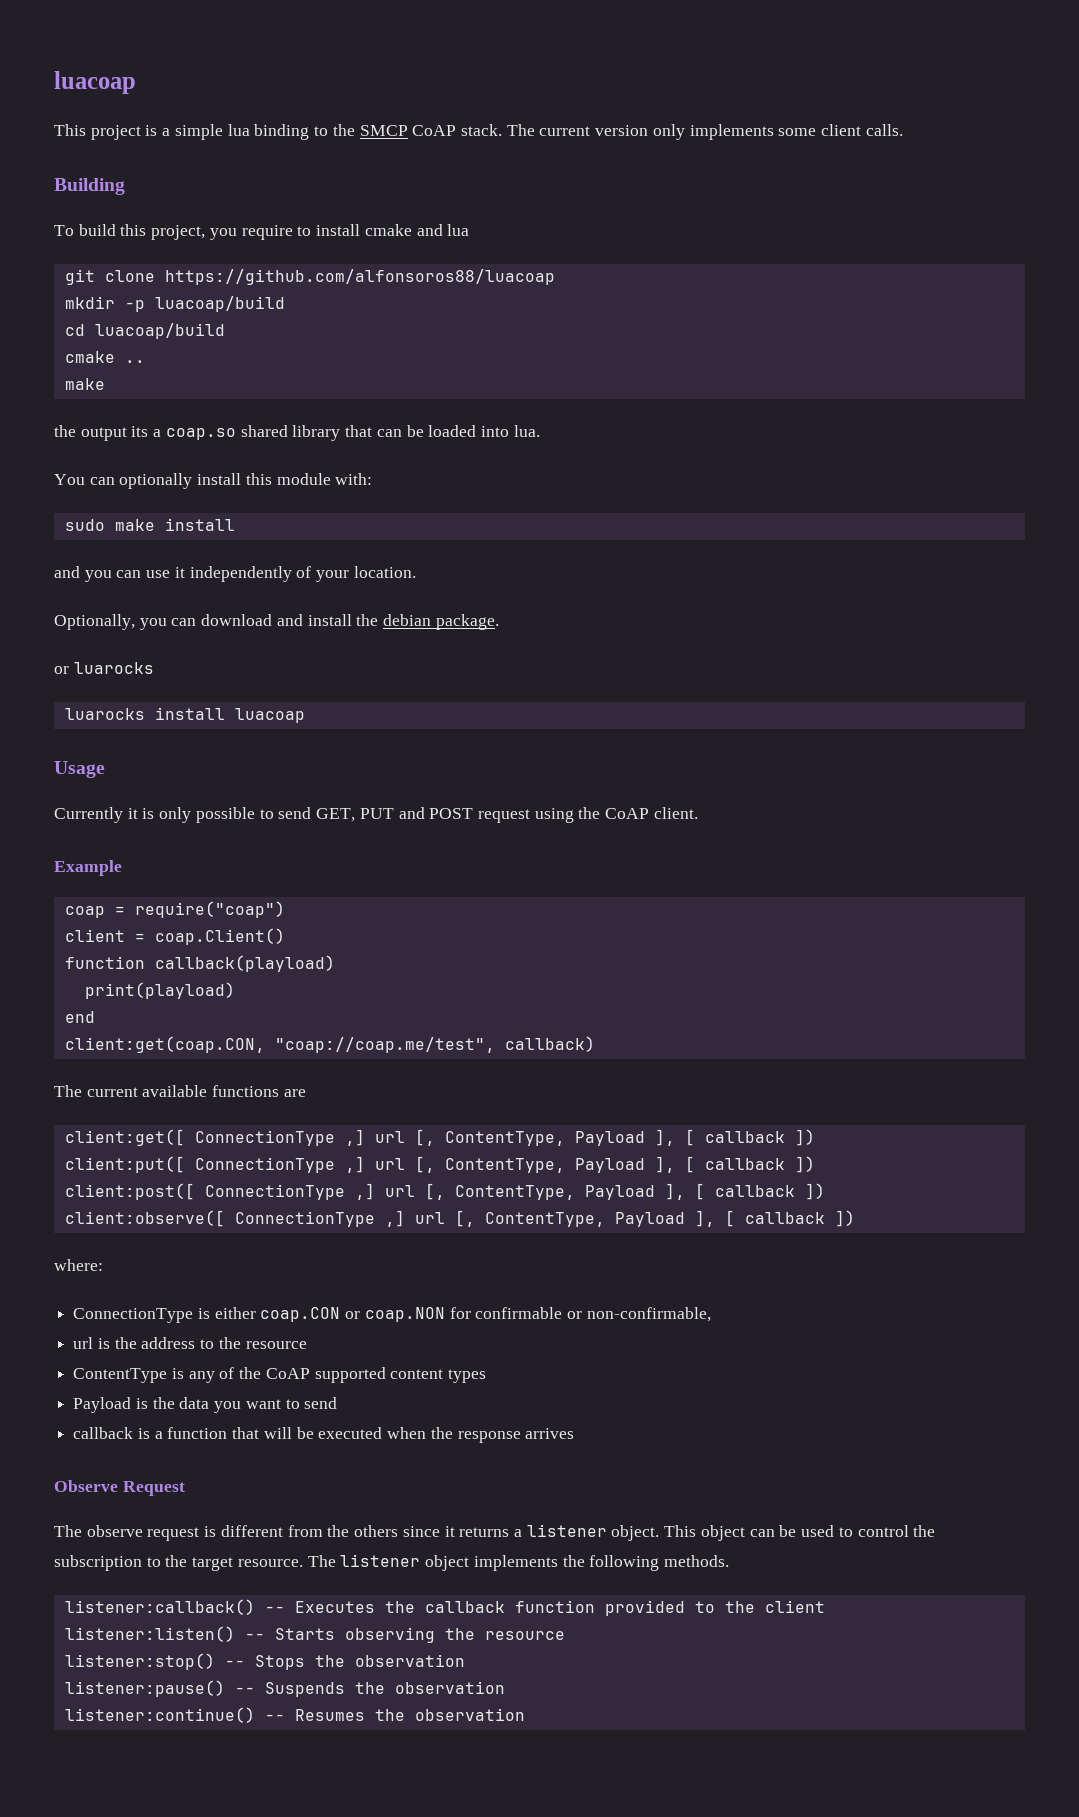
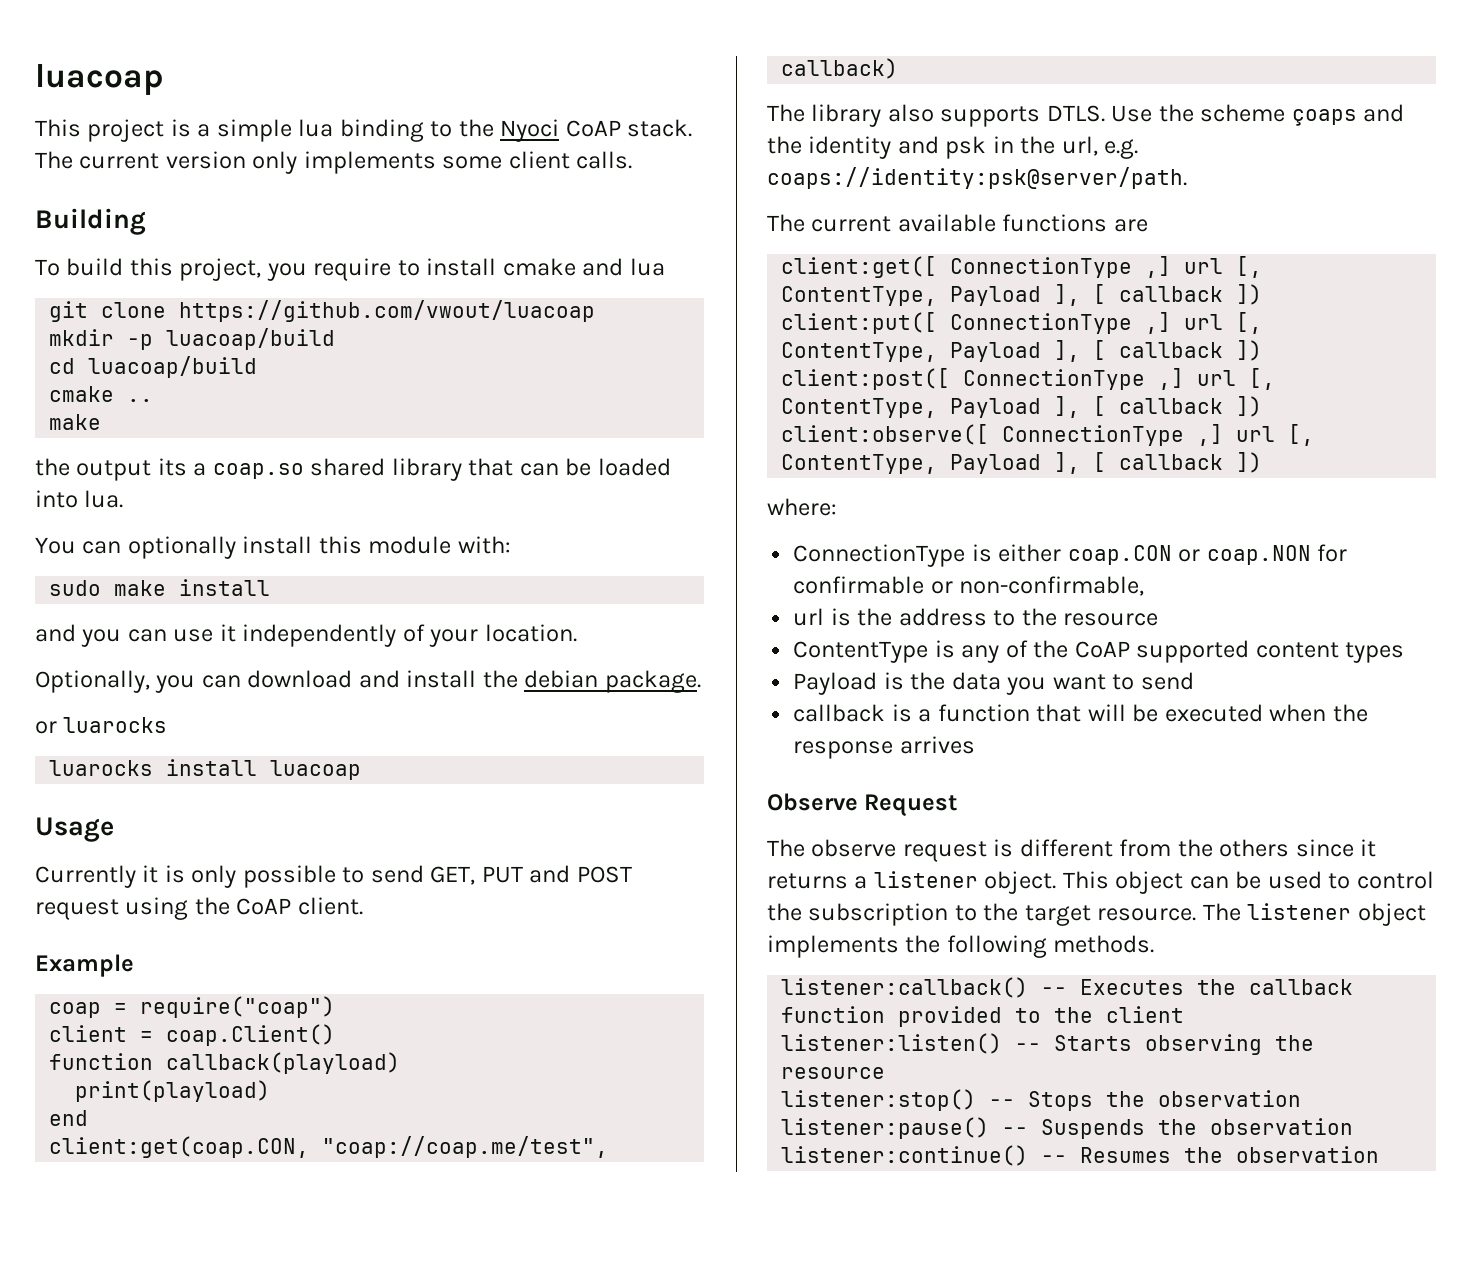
[359,125,408,136] SMCP -> [500,119,560,142] Nyoci
[164,269,555,285] https://github.com/alfonsoros88/luacoap -> [179,300,596,322] https://github.com/vwout/luacoap
(595, 1044) none -> [767,104,1405,127] [767,136,1139,159] [767,167,1187,189] // The library also supports DTLS. Use the scheme çoaps and the identity and psk in the url, e.g. coaps://identity:psk@server/path.

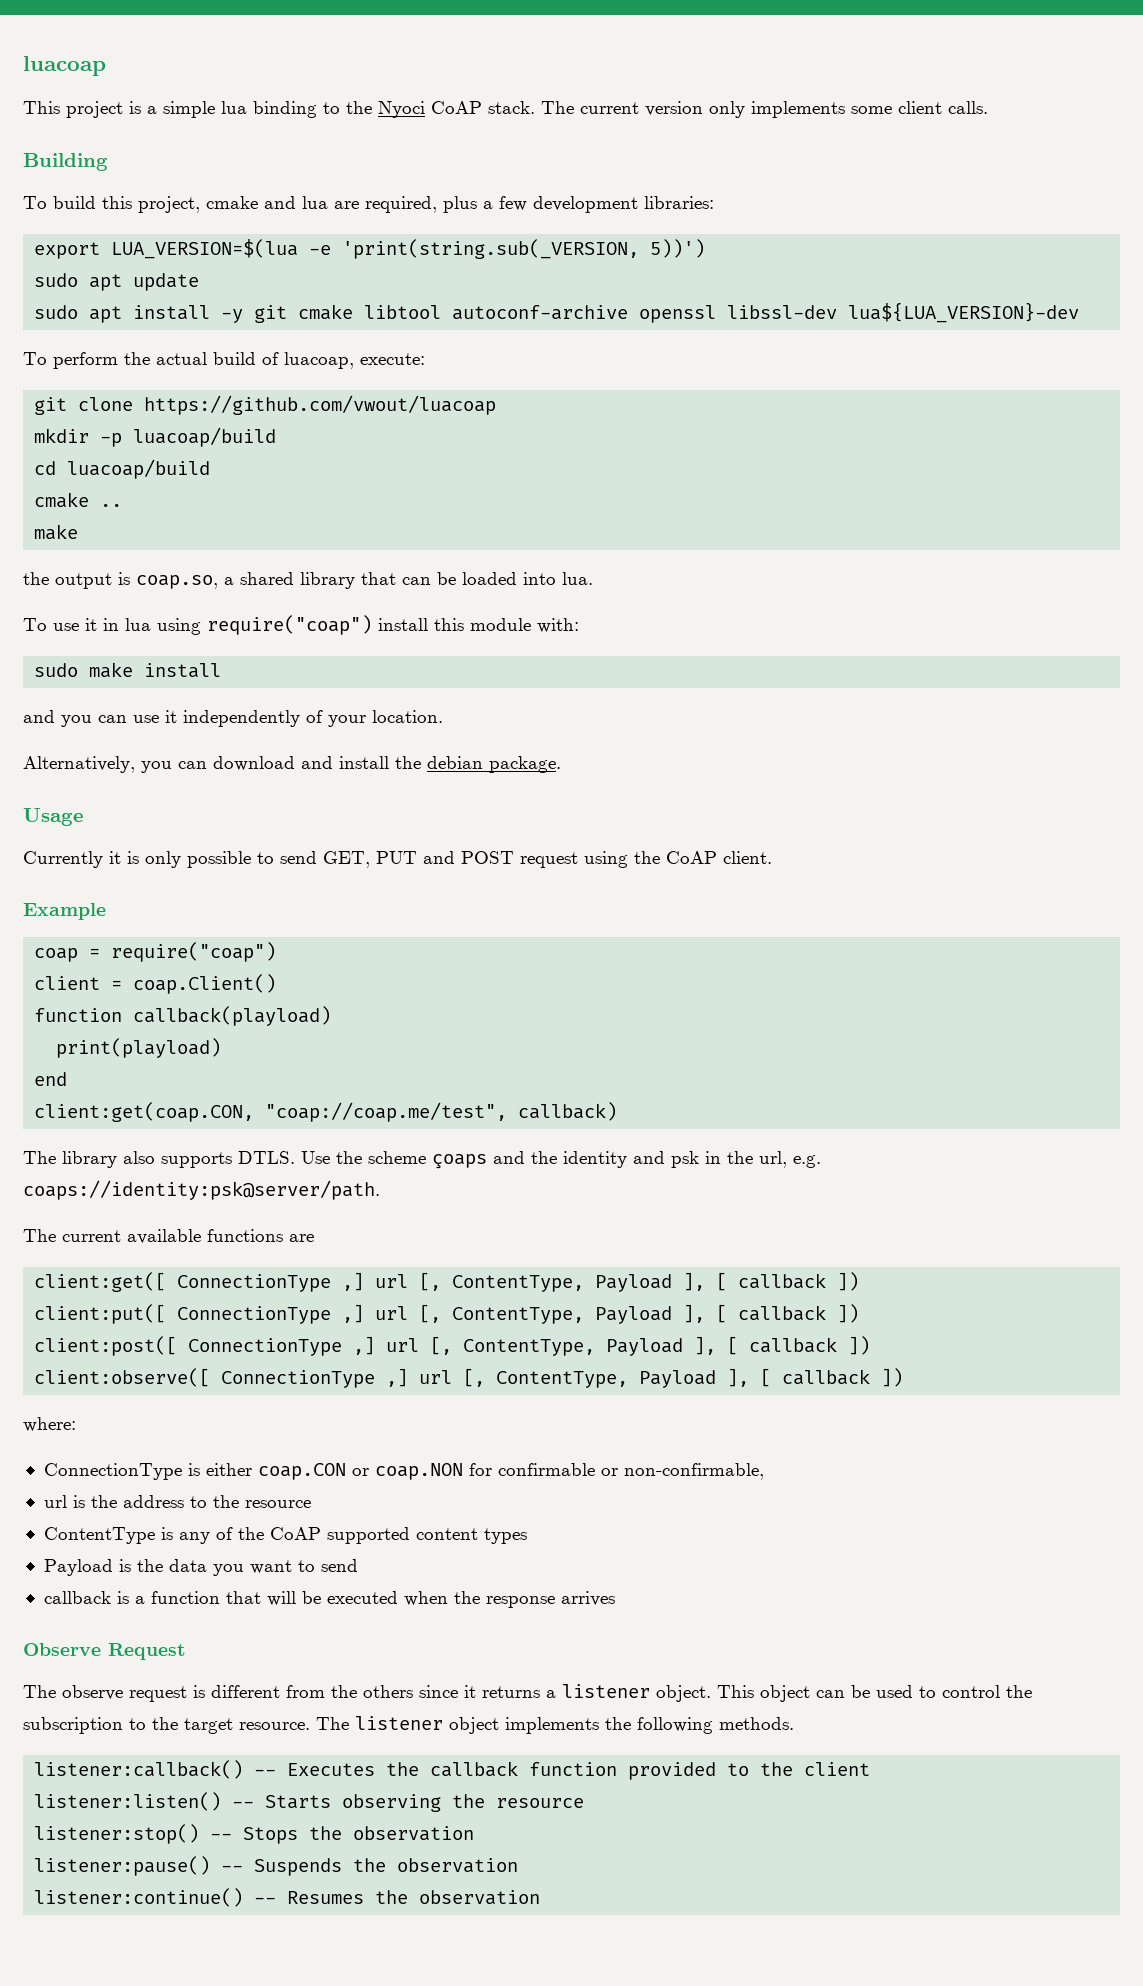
[266,258,497,281] you require to install -> (200, 204) none
(665, 267) none -> [334,196,714,213] [34,239,706,259] [34,273,200,291] [34,302,1080,323] [23,352,425,369] are required, plus a few development libraries: // export LUA_VERSION=$(lua -e 'print(string.sub(_VERSION, 5))') // sudo apt update // sudo apt install -y git cmake libtool autoconf-archive openssl libssl-dev lua${LUA_VERSION}-dev // To perform the actual build of luacoap, execute:
[157,458,304,479] its a coap.so -> [118,572,234,589] is coap.so, a
[35,536,236,559] You can optionally -> [23,615,372,635] To use it in lua using require("coap")
[35,670,150,693] Optionally, -> [23,756,135,773] Alternatively,
[35,717,168,734] [49,759,362,780] // or luarocks // luarocks install luacoap -> (561, 764) none

